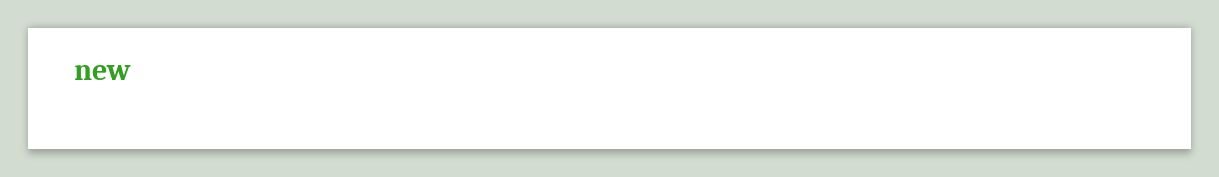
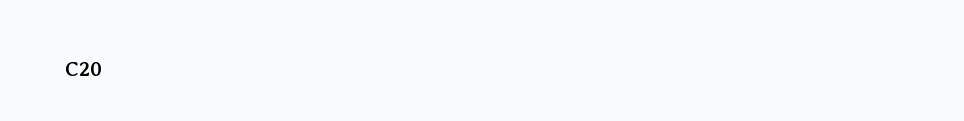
[74,65,131,80] new -> [65,62,102,76] C20

